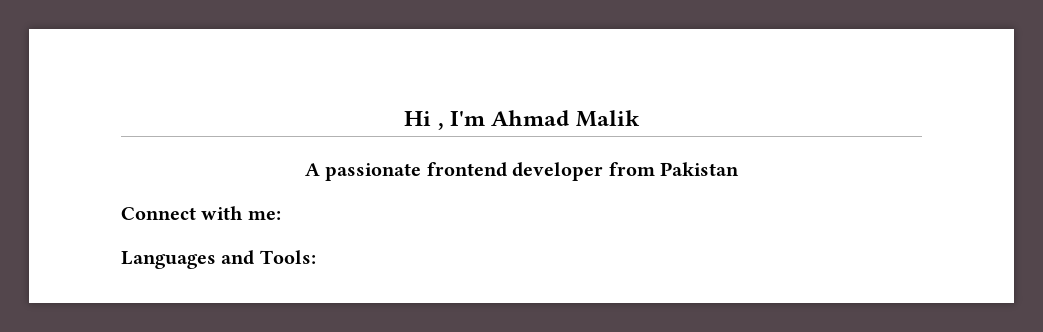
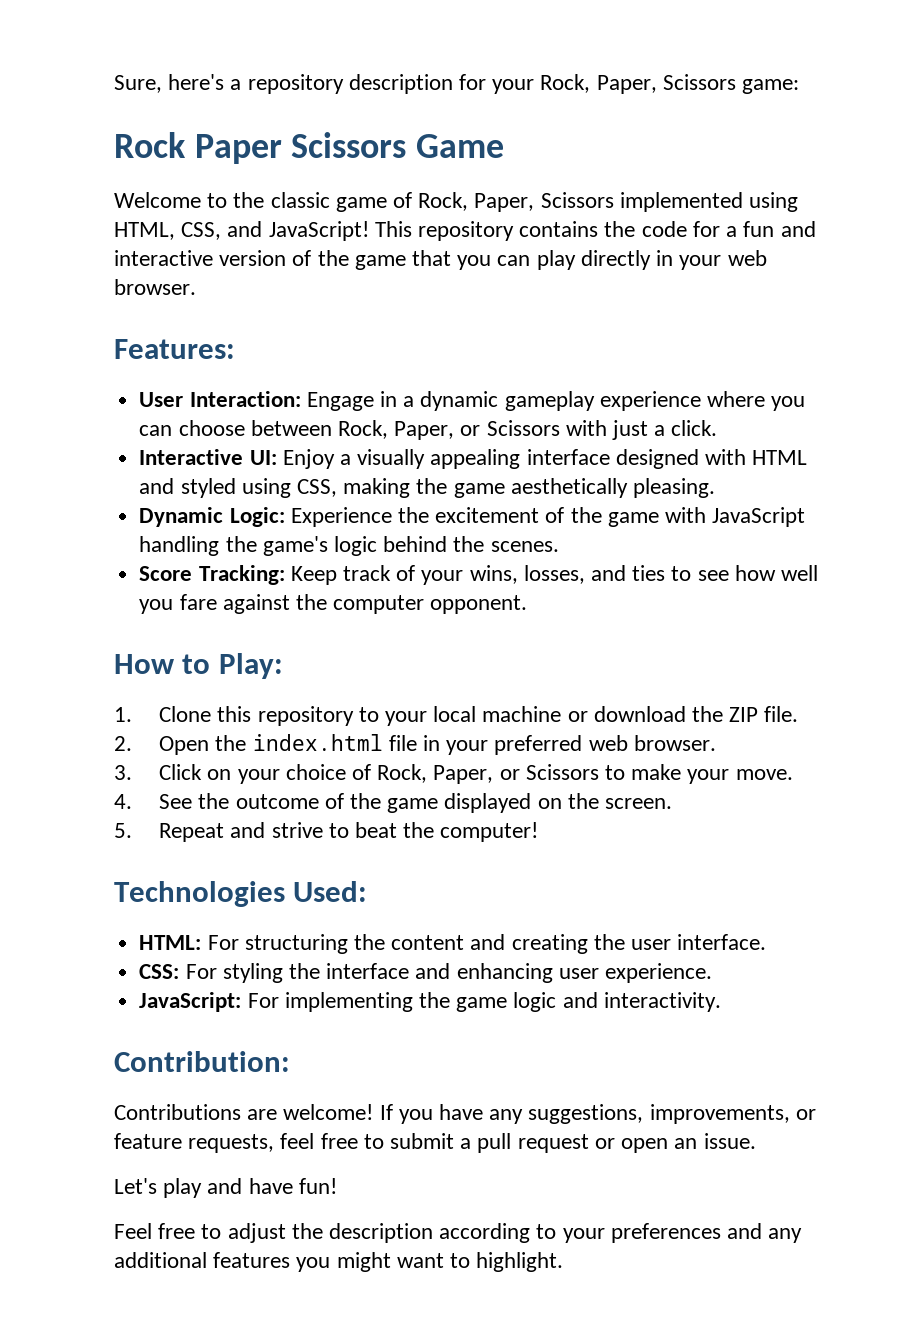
[404,110,640,130] [305,162,739,181] [121,206,281,220] [121,250,316,269] Hi , I'm Ahmad Malik // A passionate frontend developer from Pakistan // Connect with me: // Languages and Tools: -> [114,74,800,94] [114,132,505,164] [114,192,799,212] [114,221,816,241] [114,250,767,270] [114,279,196,295] [114,339,235,359] [139,391,806,411] [139,420,718,440] [139,449,808,469] [139,478,715,498] [139,507,806,527] [139,536,559,556] [139,565,819,585] [139,594,528,614] [114,653,283,679] [114,706,799,726] [114,734,716,755] [114,764,793,784] [114,793,672,813] [114,822,539,842] [114,881,368,907] [139,934,767,954] [139,963,712,983] [139,992,721,1012] [114,1051,290,1072] [114,1104,816,1124] [114,1133,756,1153] [114,1178,337,1198] [114,1223,803,1243] [114,1252,564,1272] Sure, here's a repository description for your Rock, Paper, Scissors game: // Rock Paper Scissors Game // Welcome to the classic game of Rock, Paper, Scissors implemented using HTML, CSS, and JavaScript! This repository contains the code for a fun and interactive version of the game that you can play directly in your web browser. // Features: // User Interaction: Engage in a dynamic gameplay experience where you can choose between Rock, Paper, or Scissors with just a click. // Interactive UI: Enjoy a visually appealing interface designed with HTML and styled using CSS, making the game aesthetically pleasing. // Dynamic Logic: Experience the excitement of the game with JavaScript handling the game's logic behind the scenes. // Score Tracking: Keep track of your wins, losses, and ties to see how well you fare against the computer opponent. // How to Play: // 1. Clone this repository to your local machine or download the ZIP file. // 2. Open the index.html file in your preferred web browser. // 3. Click on your choice of Rock, Paper, or Scissors to make your move. // 4. See the outcome of the game displayed on the screen. // 5. Repeat and strive to beat the computer! // Technologies Used: // HTML: For structuring the content and creating the user interface. // CSS: For styling the interface and enhancing user experience. // JavaScript: For implementing the game logic and interactivity. // Contribution: // Contributions are welcome! If you have any suggestions, improvements, or feature requests, feel free to submit a pull request or open an issue. // Let's play and have fun! // Feel free to adjust the description according to your preferences and any additional features you might want to highlight.

